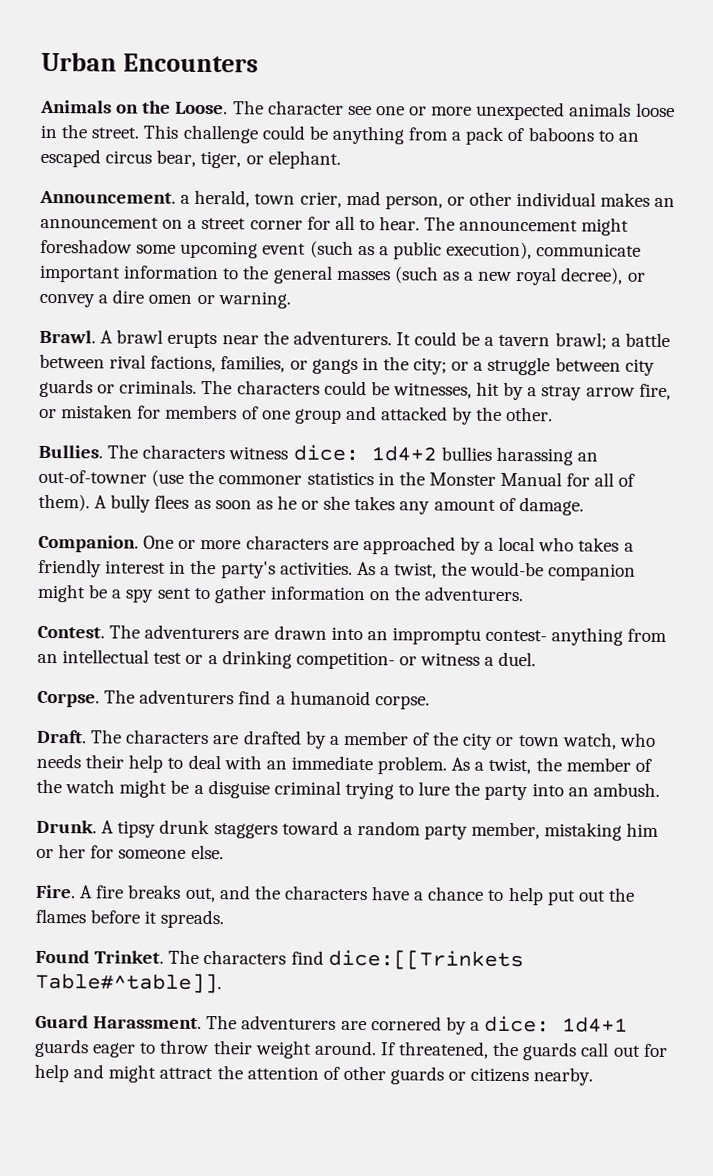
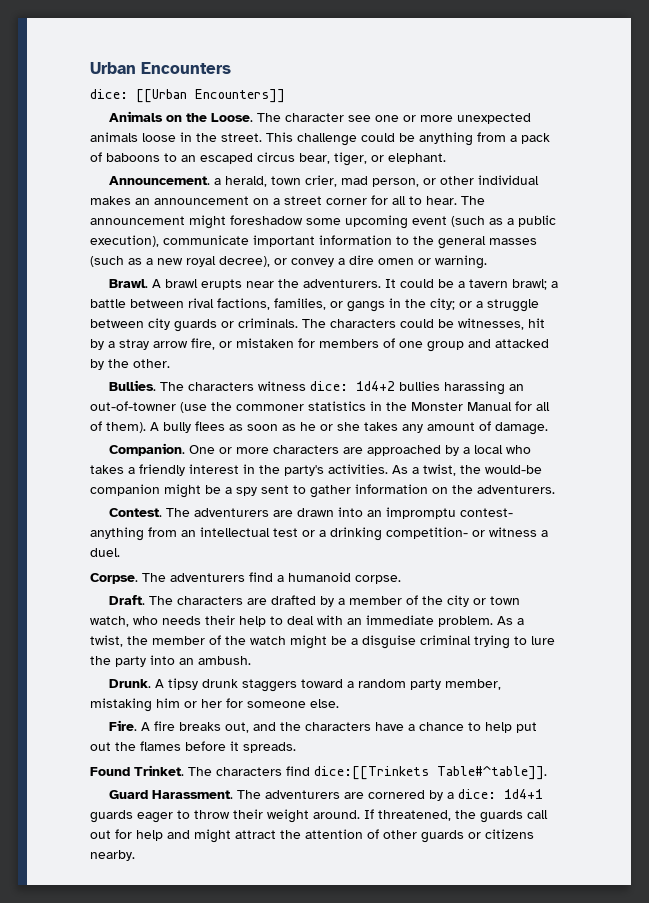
(260, 63) none -> [90,89,285,103] // dice: [[Urban Encounters]]

